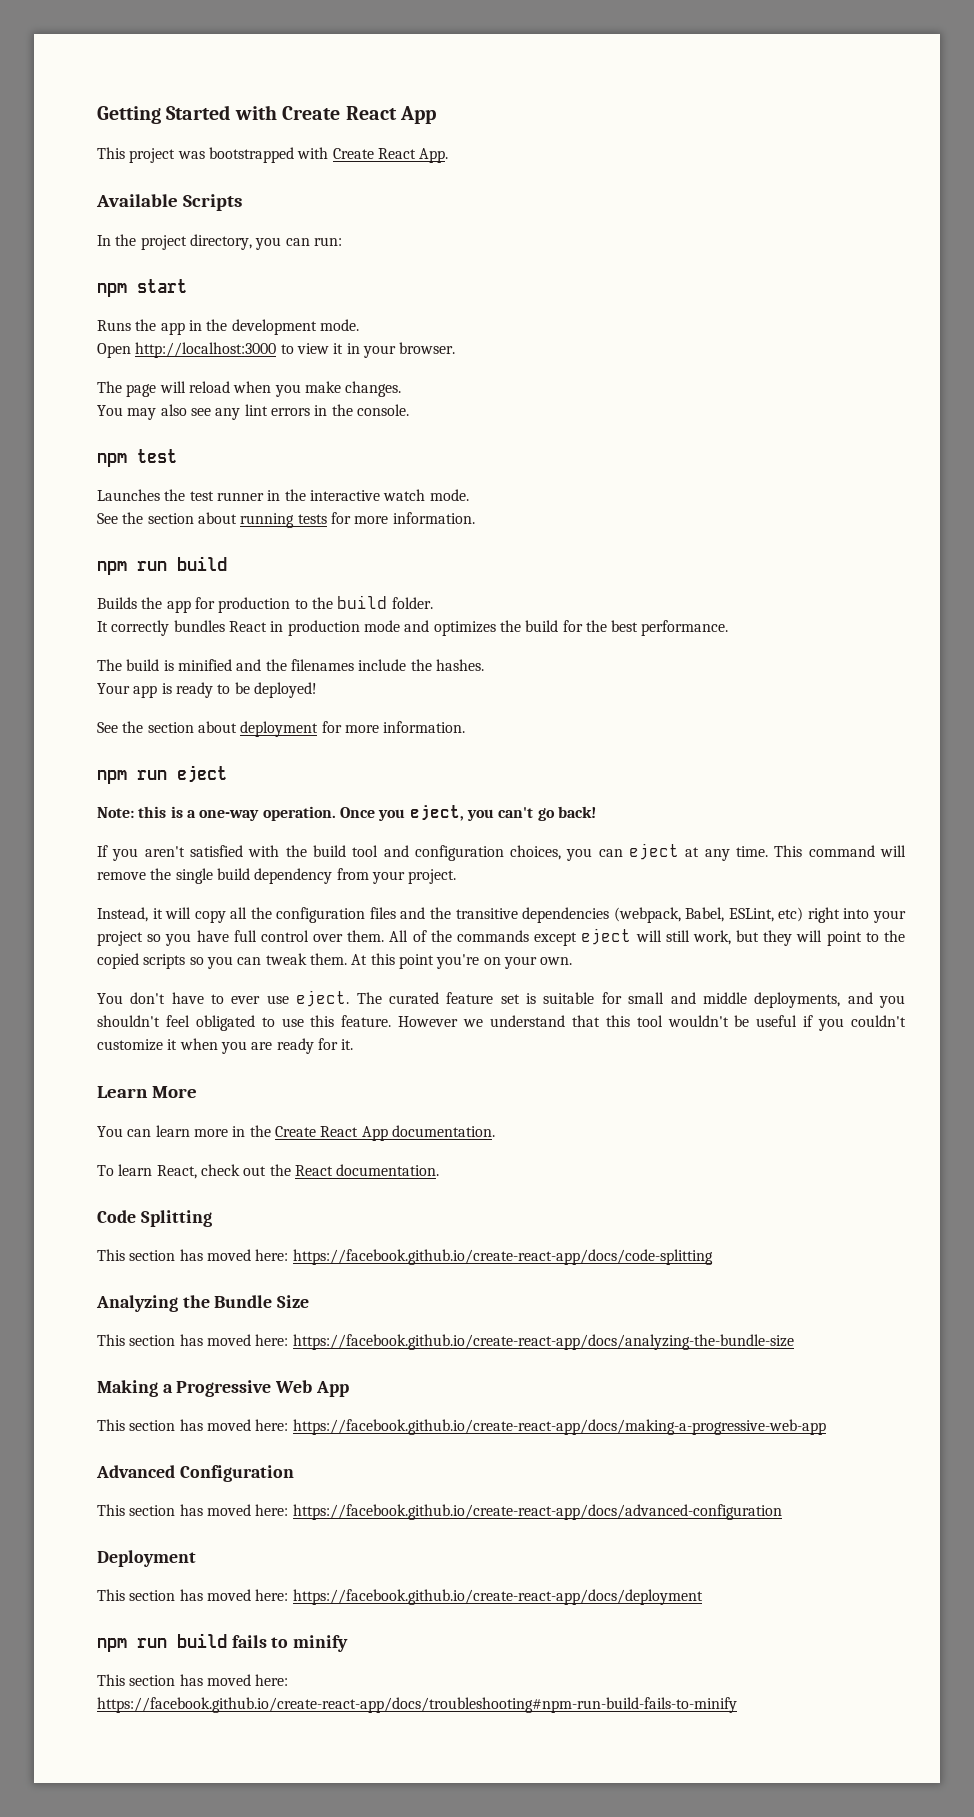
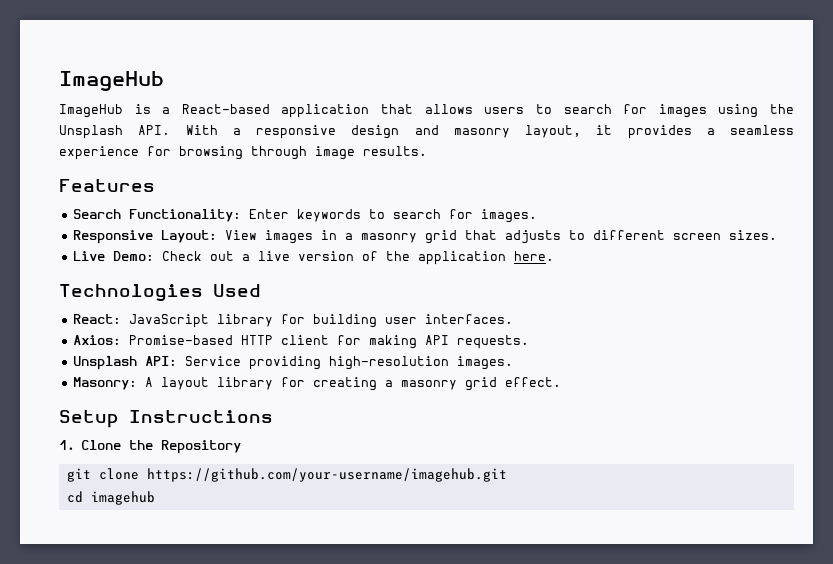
[97,105,436,124] [97,147,449,163] [96,194,242,211] [97,234,342,250] [97,279,187,297] [97,319,359,335] [97,342,456,358] [97,381,402,397] [97,404,409,420] [97,449,177,467] [97,489,469,501] [97,512,475,528] [97,556,227,575] [97,595,433,613] [97,620,729,636] [97,659,484,671] [97,682,317,698] [97,721,466,737] [97,765,227,784] [97,805,596,821] [97,843,906,861] [97,868,457,884] [97,907,906,923] [97,928,905,946] [97,953,573,969] [97,990,905,1008] [97,1015,907,1031] [97,1038,354,1054] [97,1086,197,1098] [97,1125,495,1141] [97,1164,440,1179] [97,1210,212,1227] [97,1249,713,1265] [96,1295,310,1312] [97,1334,794,1350] [97,1380,349,1397] [97,1419,826,1435] [96,1465,294,1482] [97,1504,782,1520] [97,1550,196,1567] [97,1589,703,1605] [97,1633,349,1652] [97,1674,289,1686] [97,1697,737,1713] Getting Started with Create React App // This project was bootstrapped with Create React App. // Available Scripts // In the project directory, you can run: // npm start // Runs the app in the development mode. // Open http://localhost:3000 to view it in your browser. // The page will reload when you make changes. // You may also see any lint errors in the console. // npm test // Launches the test runner in the interactive watch mode. // See the section about running tests for more information. // npm run build // Builds the app for production to the build folder. // It correctly bundles React in production mode and optimizes the build for the best performance. // The build is minified and the filenames include the hashes. // Your app is ready to be deployed! // See the section about deployment for more information. // npm run eject // Note: this is a one-way operation. Once you eject, you can't go back! // If you aren't satisfied with the build tool and configuration choices, you can eject at any time. This command will remove the single build dependency from your project. // Instead, it will copy all the configuration files and the transitive dependencies (webpack, Babel, ESLint, etc) right into your project so you have full control over them. All of the commands except eject will still work, but they will point to the copied scripts so you can tweak them. At this point you're on your own. // You don't have to ever use eject. The curated feature set is suitable for small and middle deployments, and you shouldn't feel obligated to use this feature. However we understand that this tool wouldn't be useful if you couldn't customize it when you are ready for it. // Learn More // You can learn more in the Create React App documentation. // To learn React, check out the React documentation. // Code Splitting // This section has moved here: https://facebook.github.io/create-react-app/docs/code-splitting // Analyzing the Bundle Size // This section has moved here: https://facebook.github.io/create-react-app/docs/analyzing-the-bundle-size // Making a Progressive Web App // This section has moved here: https://facebook.github.io/create-react-app/docs/making-a-progressive-web-app // Advanced Configuration // This section has moved here: https://facebook.github.io/create-react-app/docs/advanced-configuration // Deployment // This section has moved here: https://facebook.github.io/create-react-app/docs/deployment // npm run build fails to minify // This section has moved here: https://facebook.github.io/create-react-app/docs/troubleshooting#npm-run-build-fails-to-minify -> [59,71,164,91] [59,104,795,118] [59,125,794,139] [59,146,427,160] [59,179,155,192] [72,209,537,223] [72,230,777,244] [72,251,554,265] [59,284,261,302] [72,314,513,328] [72,335,529,349] [72,356,513,370] [72,377,561,391] [59,410,273,428] [59,440,242,454] [66,468,507,482] [66,491,155,505] ImageHub // ImageHub is a React-based application that allows users to search for images using the Unsplash API. With a responsive design and masonry layout, it provides a seamless experience for browsing through image results. // Features // Search Functionality: Enter keywords to search for images. // Responsive Layout: View images in a masonry grid that adjusts to different screen sizes. // Live Demo: Check out a live version of the application here. // Technologies Used // React: JavaScript library for building user interfaces. // Axios: Promise-based HTTP client for making API requests. // Unsplash API: Service providing high-resolution images. // Masonry: A layout library for creating a masonry grid effect. // Setup Instructions // 1. Clone the Repository // git clone https://github.com/your-username/imagehub.git // cd imagehub

